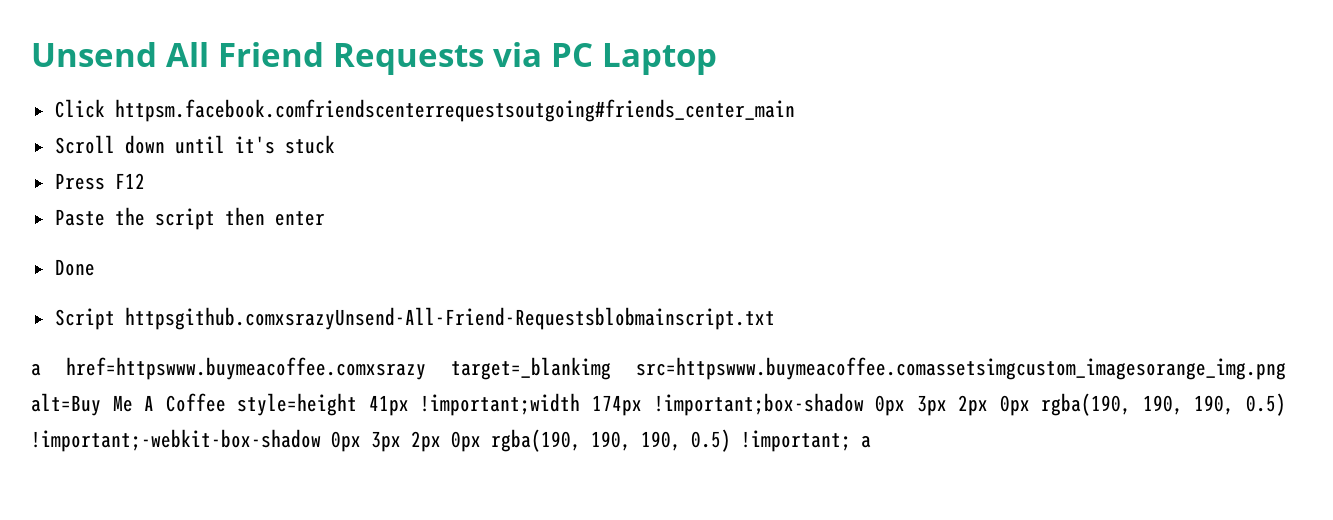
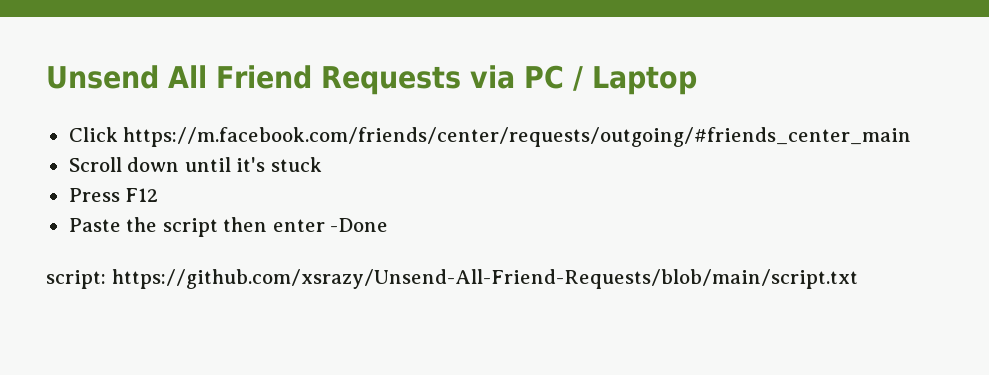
(593, 55) none -> [572,66,583,91] /
[114,99,795,122] httpsm.facebook.comfriendscenterrequestsoutgoing#friends_center_main -> [123,127,912,147] https://m.facebook.com/friends/center/requests/outgoing/#friends_center_main
[54,259,95,276] [54,307,775,330] [31,357,1286,380] [31,393,1286,416] [31,429,871,452] // Done // Script httpsgithub.comxsrazyUnsend-All-Friend-Requestsblobmainscript.txt // a href=httpswww.buymeacoffee.comxsrazy target=_blankimg src=httpswww.buymeacoffee.comassetsimgcustom_imagesorange_img.png alt=Buy Me A Coffee style=height 41px !important;width 174px !important;box-shadow 0px 3px 2px 0px rgba(190, 190, 190, 0.5) !important;-webkit-box-shadow 0px 3px 2px 0px rgba(190, 190, 190, 0.5) !important; a -> [330,218,389,232] [46,269,858,289] -Done // script: https://github.com/xsrazy/Unsend-All-Friend-Requests/blob/main/script.txt

